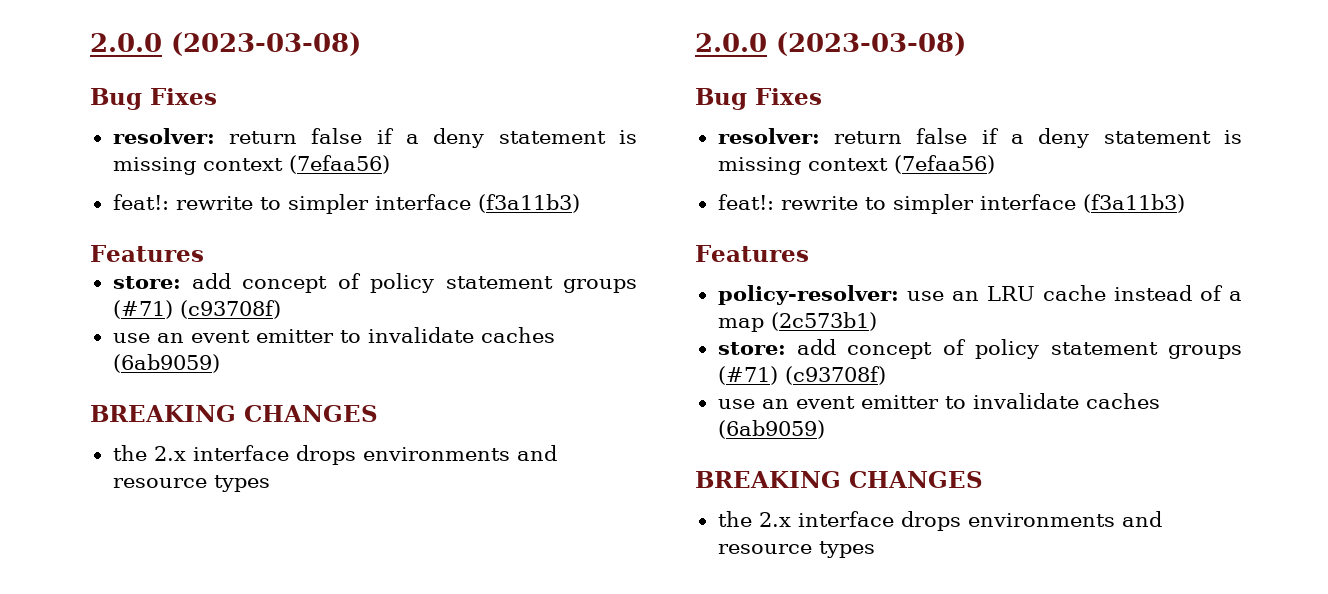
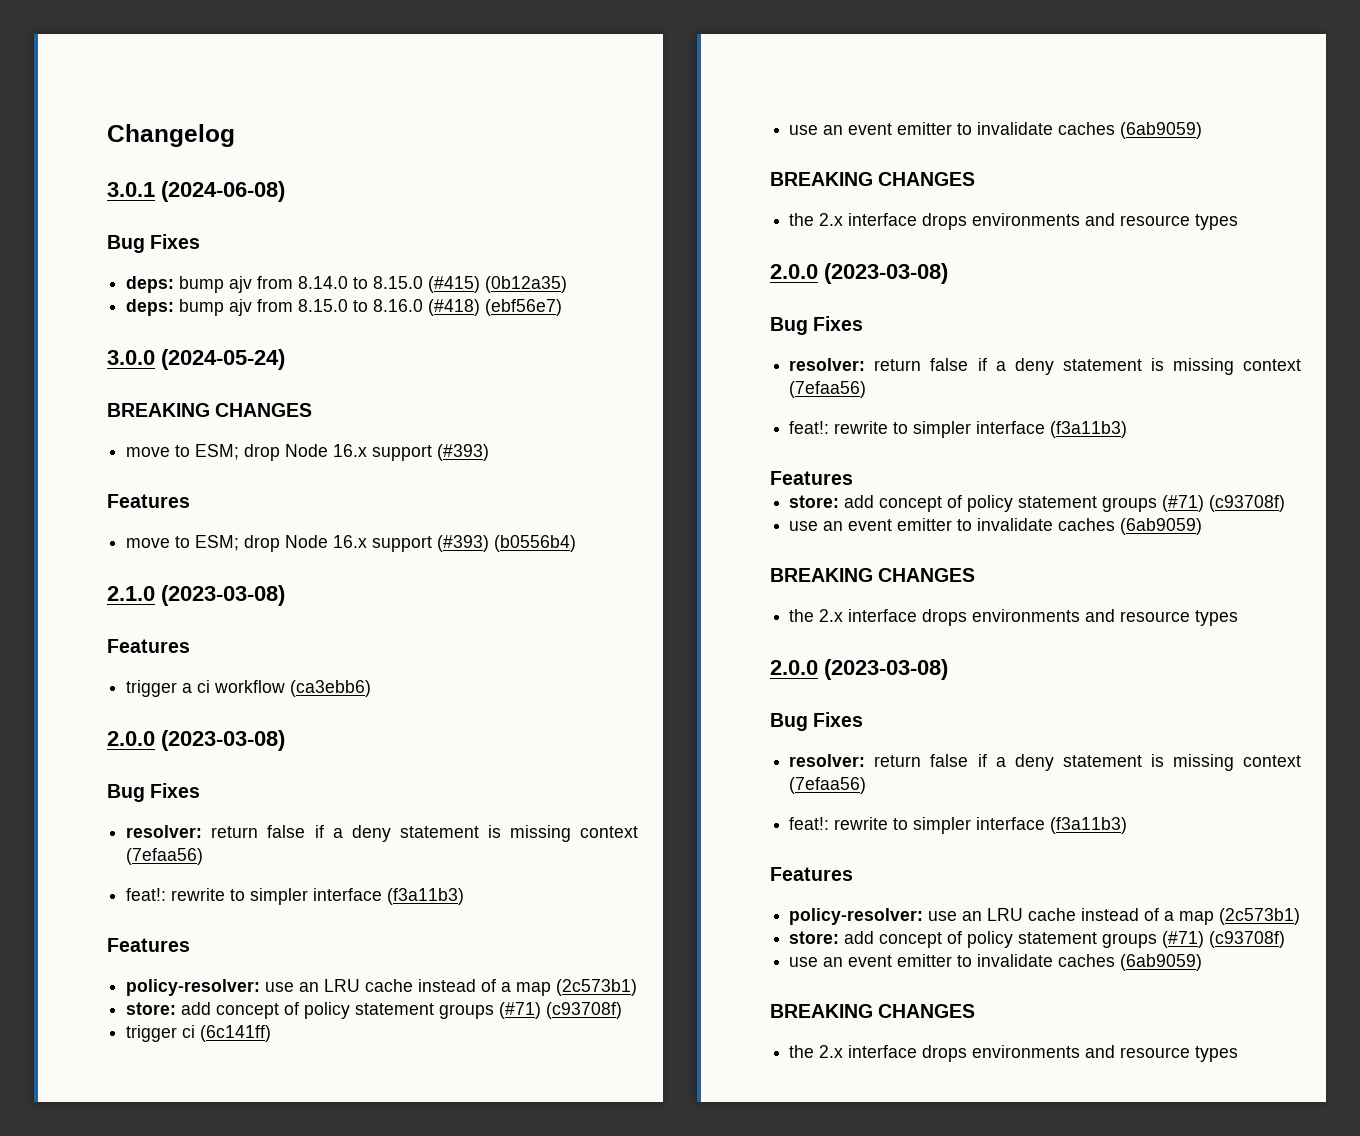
(90, 42) none -> [107,124,235,147] [107,181,285,202] [107,234,201,253] [126,276,568,293] [126,299,563,316] [107,349,285,370] [107,403,313,417] [126,444,490,461] [107,494,190,508] [126,535,577,552] [107,585,285,606] [107,639,190,653] [126,680,372,697] [107,730,285,751] [107,783,201,802] [126,825,638,842] [126,848,204,865] [126,888,465,905] [107,938,190,952] [126,979,638,996] [126,1002,623,1019] [126,1025,272,1042] [789,122,1203,139] [770,172,976,186] [789,213,1239,230] Changelog // 3.0.1 (2024-06-08) // Bug Fixes // deps: bump ajv from 8.14.0 to 8.15.0 (#415) (0b12a35) // deps: bump ajv from 8.15.0 to 8.16.0 (#418) (ebf56e7) // 3.0.0 (2024-05-24) // BREAKING CHANGES // move to ESM; drop Node 16.x support (#393) // Features // move to ESM; drop Node 16.x support (#393) (b0556b4) // 2.1.0 (2023-03-08) // Features // trigger a ci workflow (ca3ebb6) // 2.0.0 (2023-03-08) // Bug Fixes // resolver: return false if a deny statement is missing context (7efaa56) // feat!: rewrite to simpler interface (f3a11b3) // Features // policy-resolver: use an LRU cache instead of a map (2c573b1) // store: add concept of policy statement groups (#71) (c93708f) // trigger ci (6c141ff) // use an event emitter to invalidate caches (6ab9059) // BREAKING CHANGES // the 2.x interface drops environments and resource types //

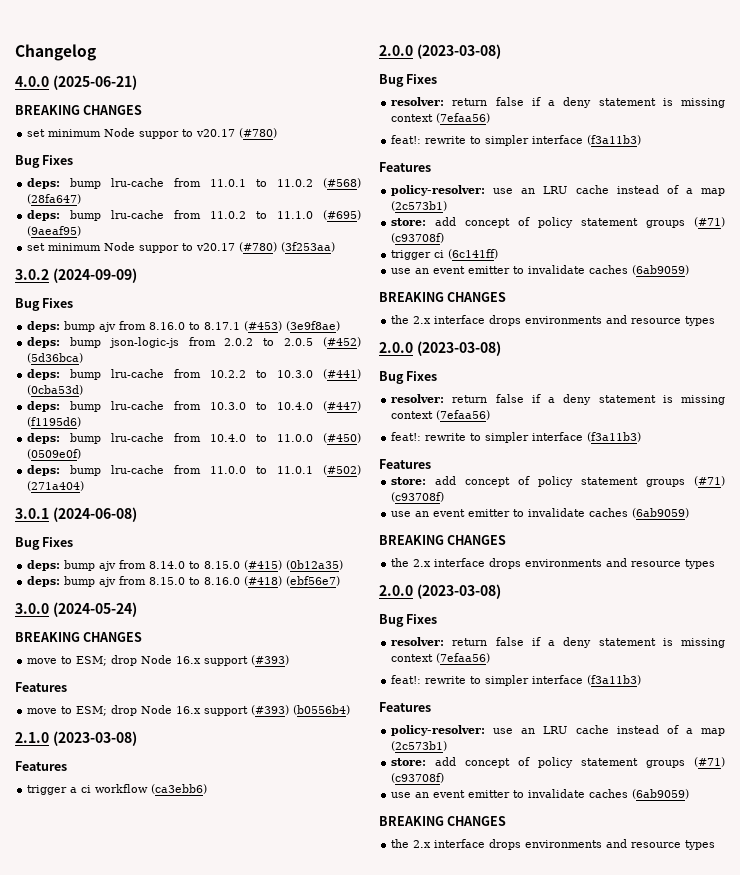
(235, 135) none -> [15,75,137,90] [15,105,143,115] [27,128,278,139] [15,155,74,168] [27,178,361,189] [27,194,82,204] [27,210,361,221] [27,226,82,236] [27,242,336,253] [15,268,137,283] [15,298,74,311] [27,321,341,332] [27,337,361,348] [27,353,84,363] [27,369,361,380] [27,385,84,395] [27,401,361,412] [27,417,82,427] [27,433,361,444] [27,449,82,459] [27,465,361,476] [27,481,85,491] // 4.0.0 (2025-06-21) // BREAKING CHANGES // set minimum Node suppor to v20.17 (#780) // Bug Fixes // deps: bump lru-cache from 11.0.1 to 11.0.2 (#568) (28fa647) // deps: bump lru-cache from 11.0.2 to 11.1.0 (#695) (9aeaf95) // set minimum Node suppor to v20.17 (#780) (3f253aa) // 3.0.2 (2024-09-09) // Bug Fixes // deps: bump ajv from 8.16.0 to 8.17.1 (#453) (3e9f8ae) // deps: bump json-logic-js from 2.0.2 to 2.0.5 (#452) (5d36bca) // deps: bump lru-cache from 10.2.2 to 10.3.0 (#441) (0cba53d) // deps: bump lru-cache from 10.3.0 to 10.4.0 (#447) (f1195d6) // deps: bump lru-cache from 10.4.0 to 11.0.0 (#450) (0509e0f) // deps: bump lru-cache from 11.0.0 to 11.0.1 (#502) (271a404)

